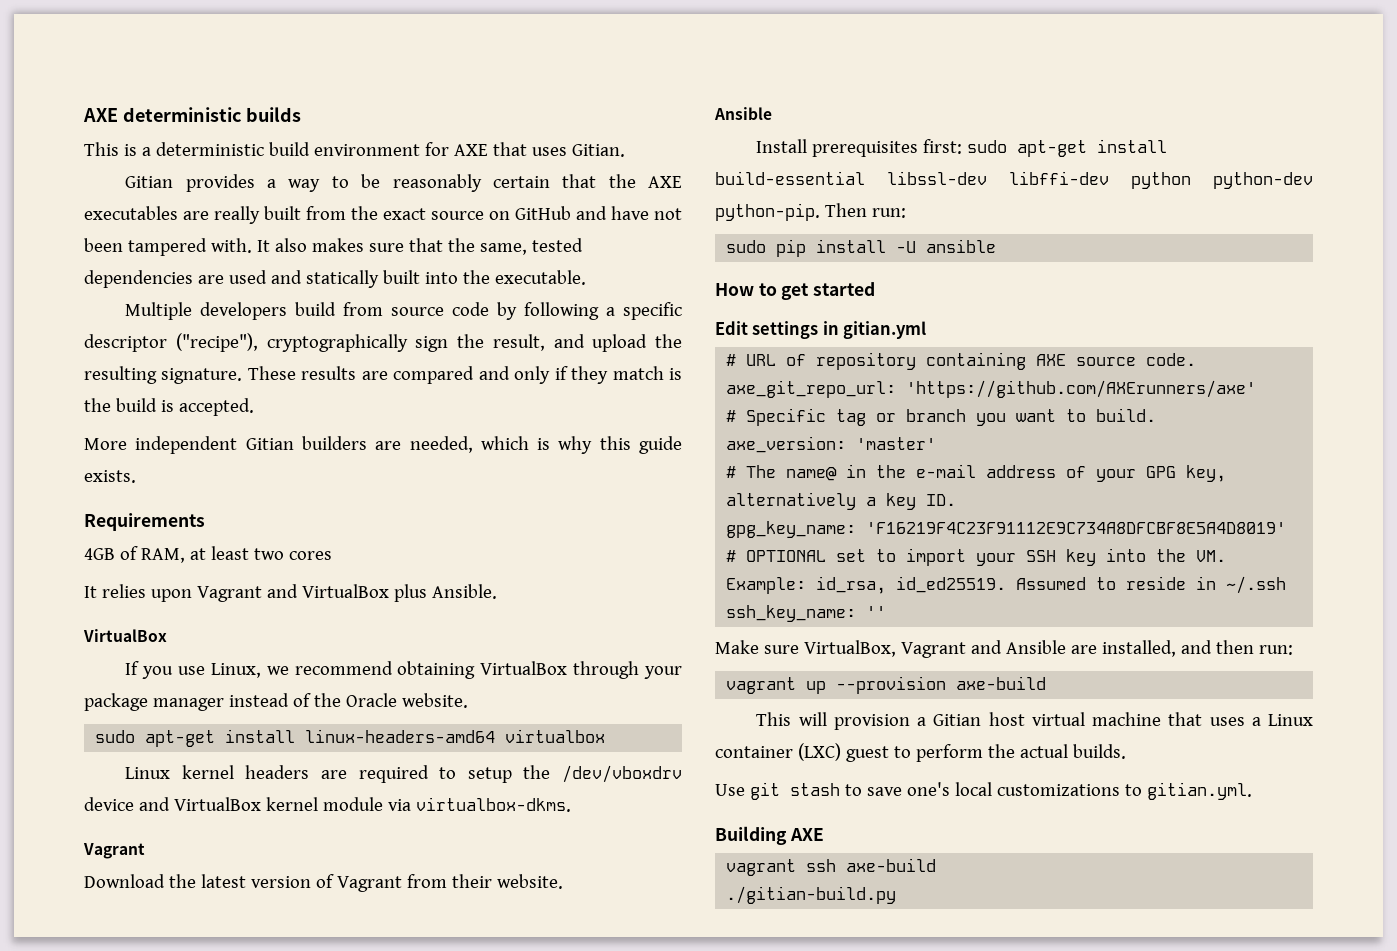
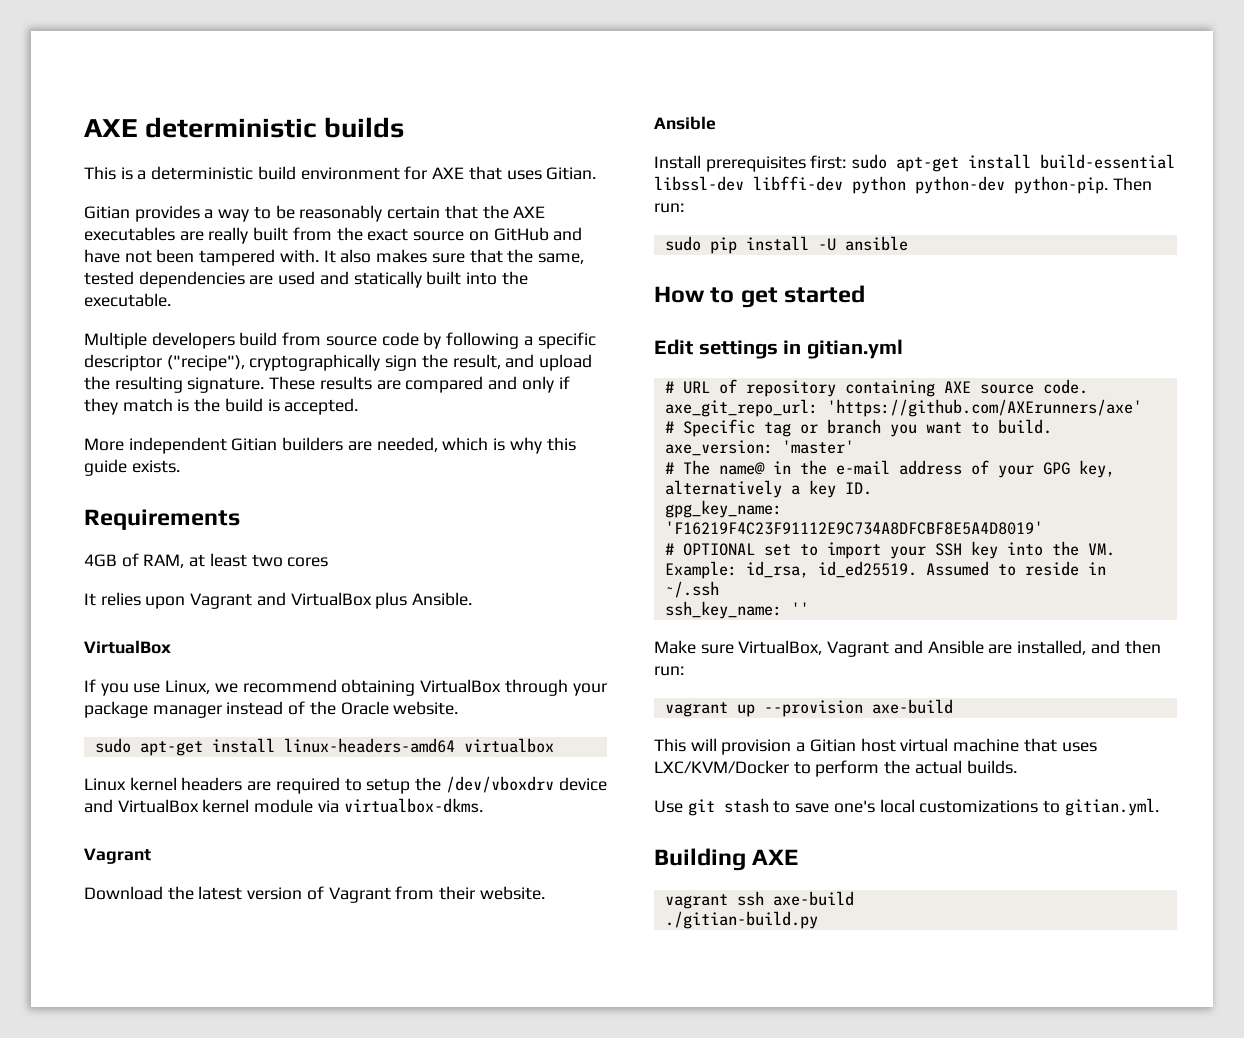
[1251,714,1313,726] [715,743,889,762] a Linux container (LXC) guest -> [654,760,789,774] LXC/KVM/Docker

